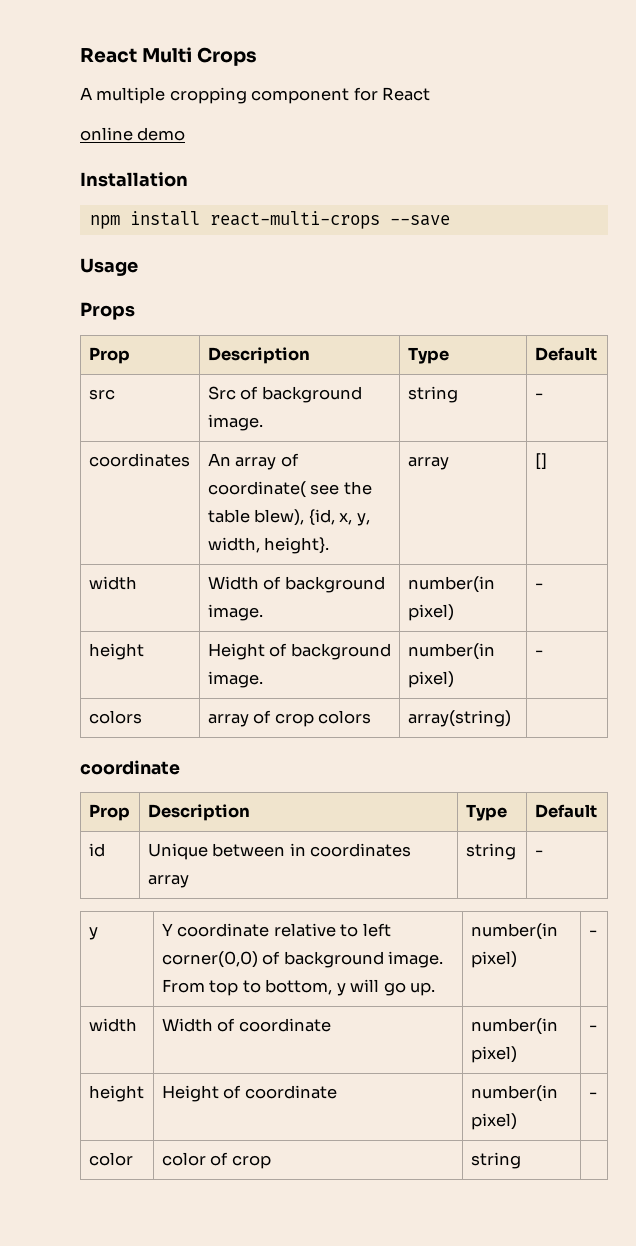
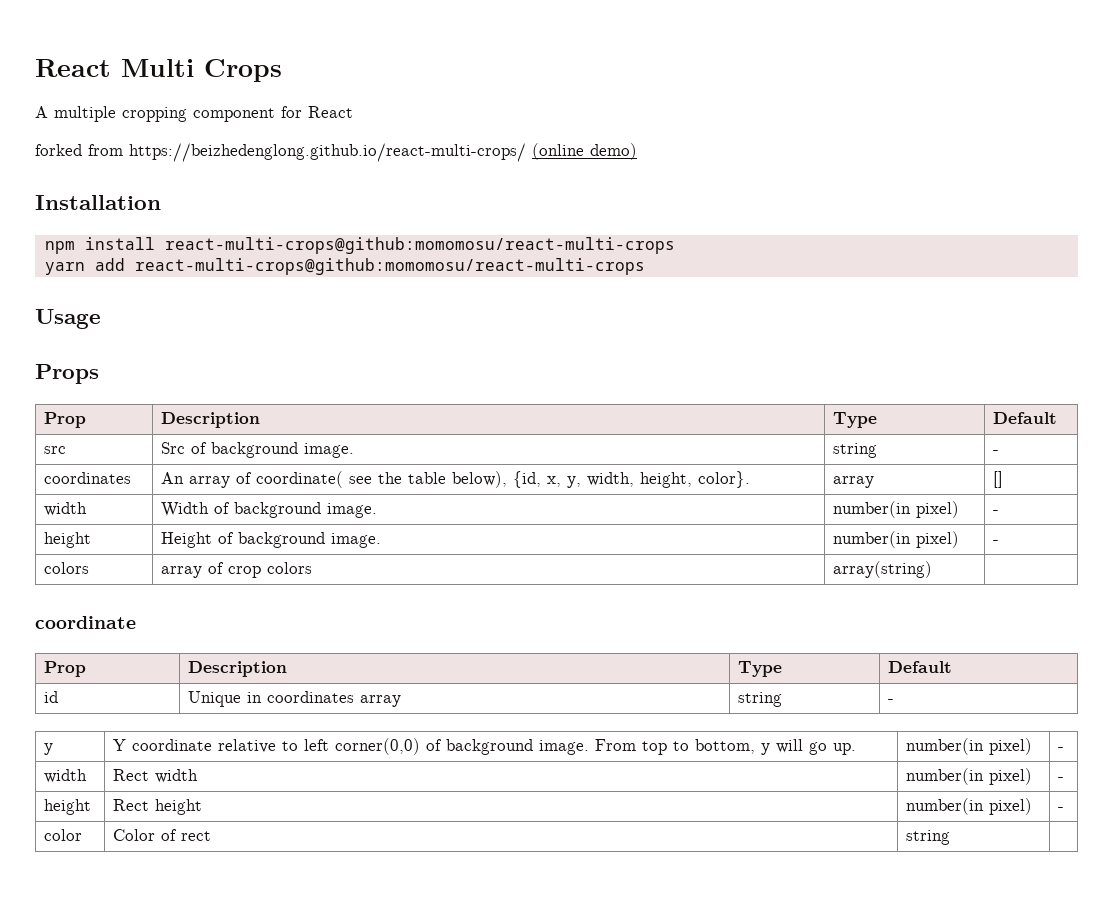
[80,127,186,141] online demo -> [35,143,637,162] forked from https://beizhedenglong.github.io/react-multi-crops/ (online demo)
[209,211,450,229] react-multi-crops --save -> [164,237,675,254] [44,258,645,275] react-multi-crops@github:momomosu/react-multi-crops // yarn add react-multi-crops@github:momomosu/react-multi-crops
[254,509,305,526] blew), -> [451,471,507,488] below),
[264,537,330,554] height}. -> [639,471,750,488] height, color}.
[212,843,286,857] between -> (241, 699) none
[161,1018,331,1032] [470,1018,558,1035] [470,1046,517,1063] [588,1025,597,1031] [88,1085,144,1102] [161,1085,337,1102] Width of coordinate | number(in pixel) | - // height | Height of coordinate -> [112,769,198,783] [905,768,1032,785] [1057,777,1064,781] [43,799,91,815] [112,799,202,815] Rect width | number(in pixel) | - // height | Rect height
[161,1152,271,1169] color of crop -> [112,829,211,841] Color of rect

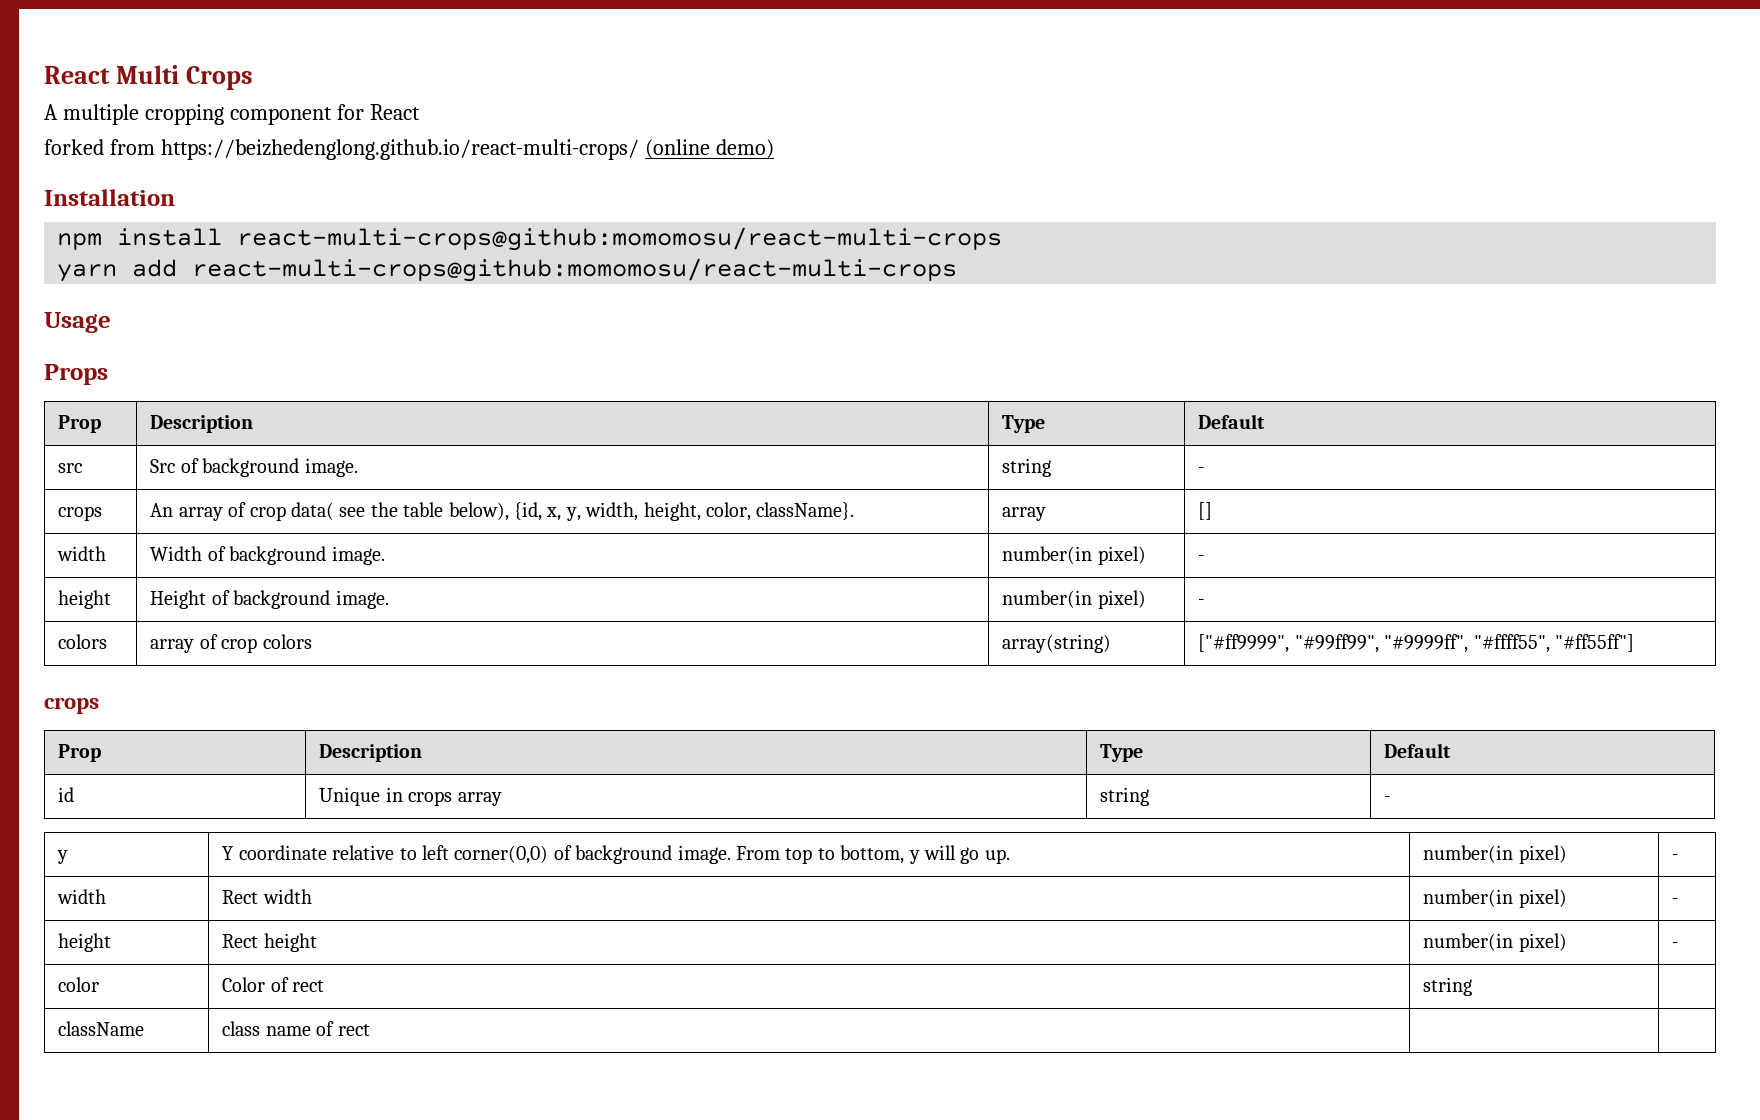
[43,472,131,484] coordinates -> [58,506,103,521] crops
[255,471,343,488] coordinate( -> [249,502,334,521] crop data(
[697,471,750,488] color}. -> [705,502,855,521] color, className}.
[35,616,136,629] // coordinate -> [1198,634,1634,653] [44,697,99,714] ["#ff9999", "#99ff99", "#9999ff", "#ffff55", "#ff55ff"] // crops
[266,691,354,703] coordinates -> [408,791,453,806] crops
(950, 837) none -> [58,1021,145,1036] [222,1021,370,1036] // className | class name of rect | |

